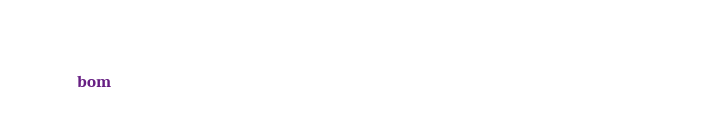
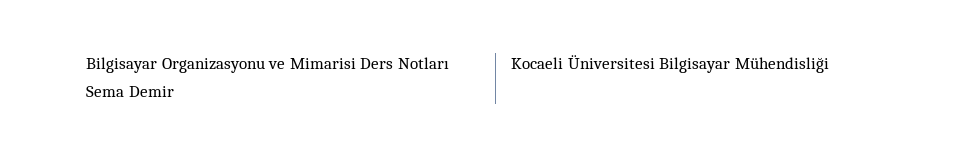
[77,75,111,87] bom -> [86,57,449,73] [86,86,174,97] [511,55,829,73] Bilgisayar Organizasyonu ve Mimarisi Ders Notları // Sema Demir // Kocaeli Üniversitesi Bilgisayar Mühendisliği

